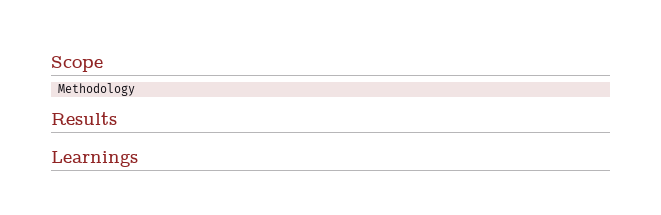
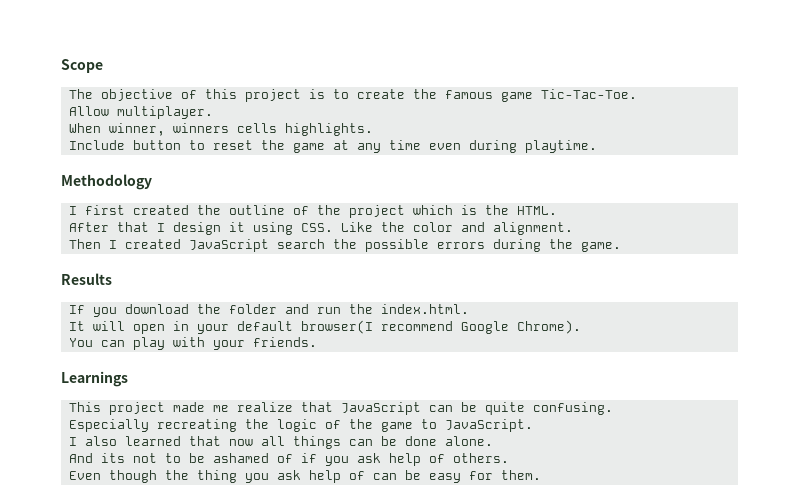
[57,83,135,96] [51,112,117,125] [51,151,138,167] Methodology // Results // Learnings -> [68,89,637,102] [68,106,213,119] [68,123,373,136] [68,140,597,153] [61,174,152,190] [68,205,557,218] [68,222,573,235] [68,239,621,252] [61,273,112,285] [68,304,469,317] [68,320,581,334] [68,337,317,350] [61,371,128,387] [68,402,613,415] [68,419,533,432] [68,436,493,449] [68,453,509,466] [68,470,541,483] The objective of this project is to create the famous game Tic-Tac-Toe. // Allow multiplayer. // When winner, winners cells highlights. // Include button to reset the game at any time even during playtime. // Methodology // I first created the outline of the project which is the HTML. // After that I design it using CSS. Like the color and alignment. // Then I created JavaScript search the possible errors during the game. // Results // If you download the folder and run the index.html. // It will open in your default browser(I recommend Google Chrome). // You can play with your friends. // Learnings // This project made me realize that JavaScript can be quite confusing. // Especially recreating the logic of the game to JavaScript. // I also learned that now all things can be done alone. // And its not to be ashamed of if you ask help of others. // Even though the thing you ask help of can be easy for them.

